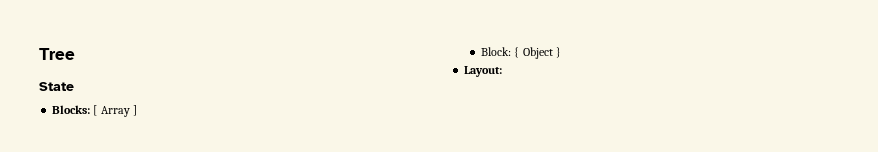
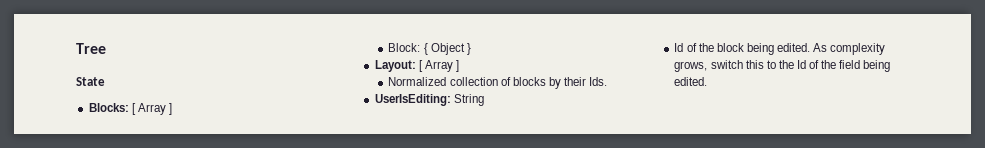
(503, 71) none -> [418,60,459,72] [388,77,608,89] [374,94,484,106] [674,43,886,55] [674,60,891,72] [674,77,708,86] [ Array ] // Normalized collection of blocks by their Ids. // UserIsEditing: String // Id of the block being edited. As complexity grows, switch this to the Id of the field being edited.

